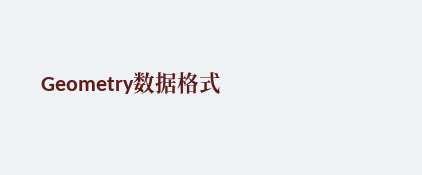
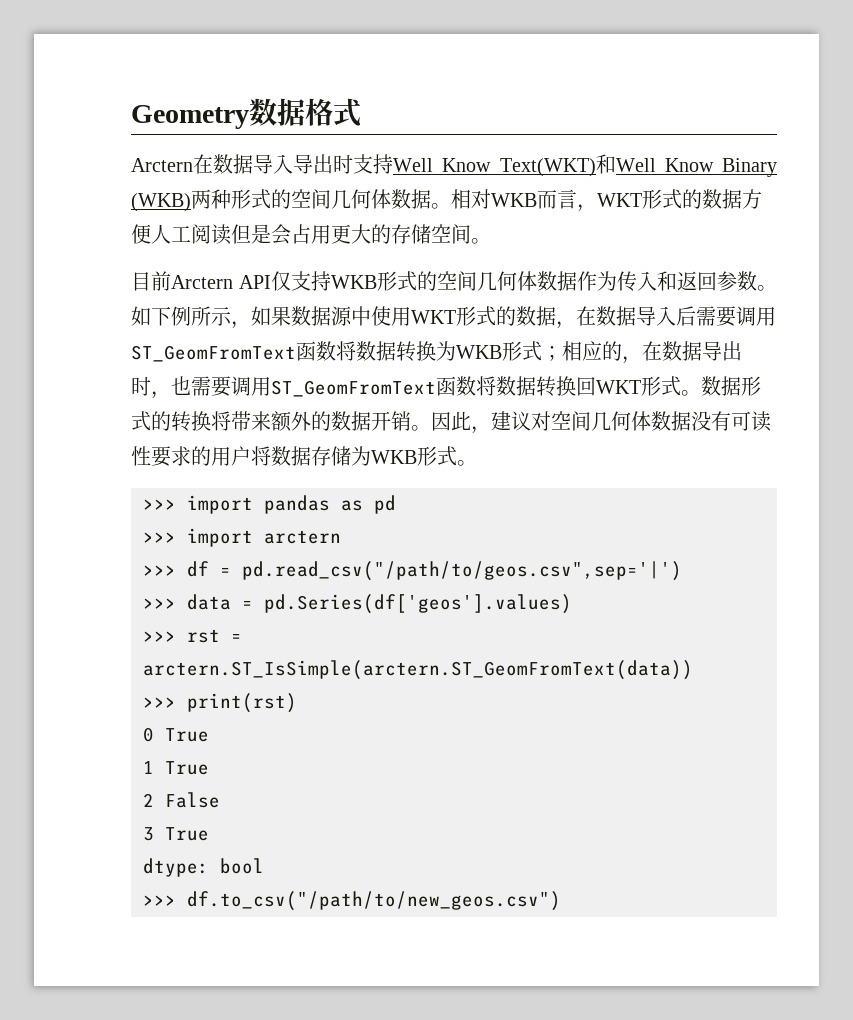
(221, 83) none -> [131,154,777,177] [131,189,762,212] [131,224,491,245] [131,271,777,291] [131,306,776,329] [131,341,742,364] [131,376,761,399] [131,411,771,434] [131,446,477,467] [143,495,396,514] [143,528,341,547] [143,561,682,581] [143,594,572,614] [143,629,242,643] [143,660,693,680] [143,693,297,713] [143,727,209,742] [143,761,209,775] [143,792,220,808] [143,827,209,841] [143,858,264,877] [143,891,561,911] // Arctern在数据导入导出时支持Well Know Text(WKT)和Well Know Binary (WKB)两种形式的空间几何体数据。相对WKB而言，WKT形式的数据方便人工阅读但是会占用更大的存储空间。 // 目前Arctern API仅支持WKB形式的空间几何体数据作为传入和返回参数。如下例所示，如果数据源中使用WKT形式的数据，在数据导入后需要调用ST_GeomFromText函数将数据转换为WKB形式；相应的，在数据导出时，也需要调用ST_GeomFromText函数将数据转换回WKT形式。数据形式的转换将带来额外的数据开销。因此，建议对空间几何体数据没有可读性要求的用户将数据存储为WKB形式。 // >>> import pandas as pd // >>> import arctern // >>> df = pd.read_csv("/path/to/geos.csv",sep='|') // >>> data = pd.Series(df['geos'].values) // >>> rst = arctern.ST_IsSimple(arctern.ST_GeomFromText(data)) // >>> print(rst) // 0 True // 1 True // 2 False // 3 True // dtype: bool // >>> df.to_csv("/path/to/new_geos.csv")

